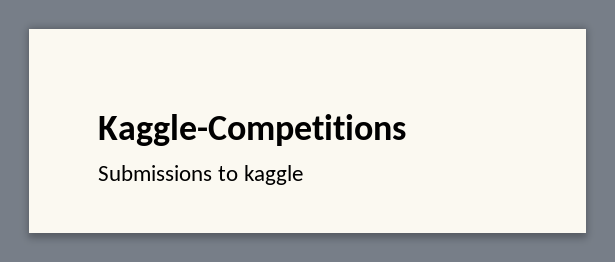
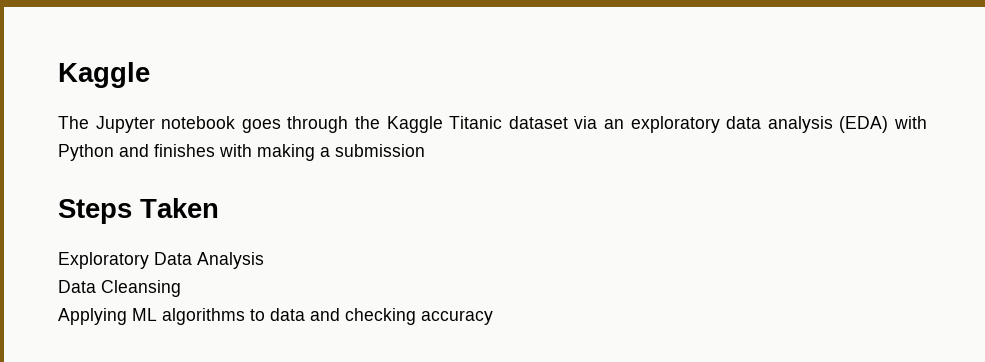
[98,114,406,146] [98,165,304,185] Kaggle-Competitions // Submissions to kaggle -> [58,62,150,88] [58,116,928,133] [58,144,425,161] [58,198,219,224] [58,252,264,269] [58,280,181,297] [58,308,493,325] Kaggle // The Jupyter notebook goes through the Kaggle Titanic dataset via an exploratory data analysis (EDA) with Python and finishes with making a submission // Steps Taken // Exploratory Data Analysis // Data Cleansing // Applying ML algorithms to data and checking accuracy

